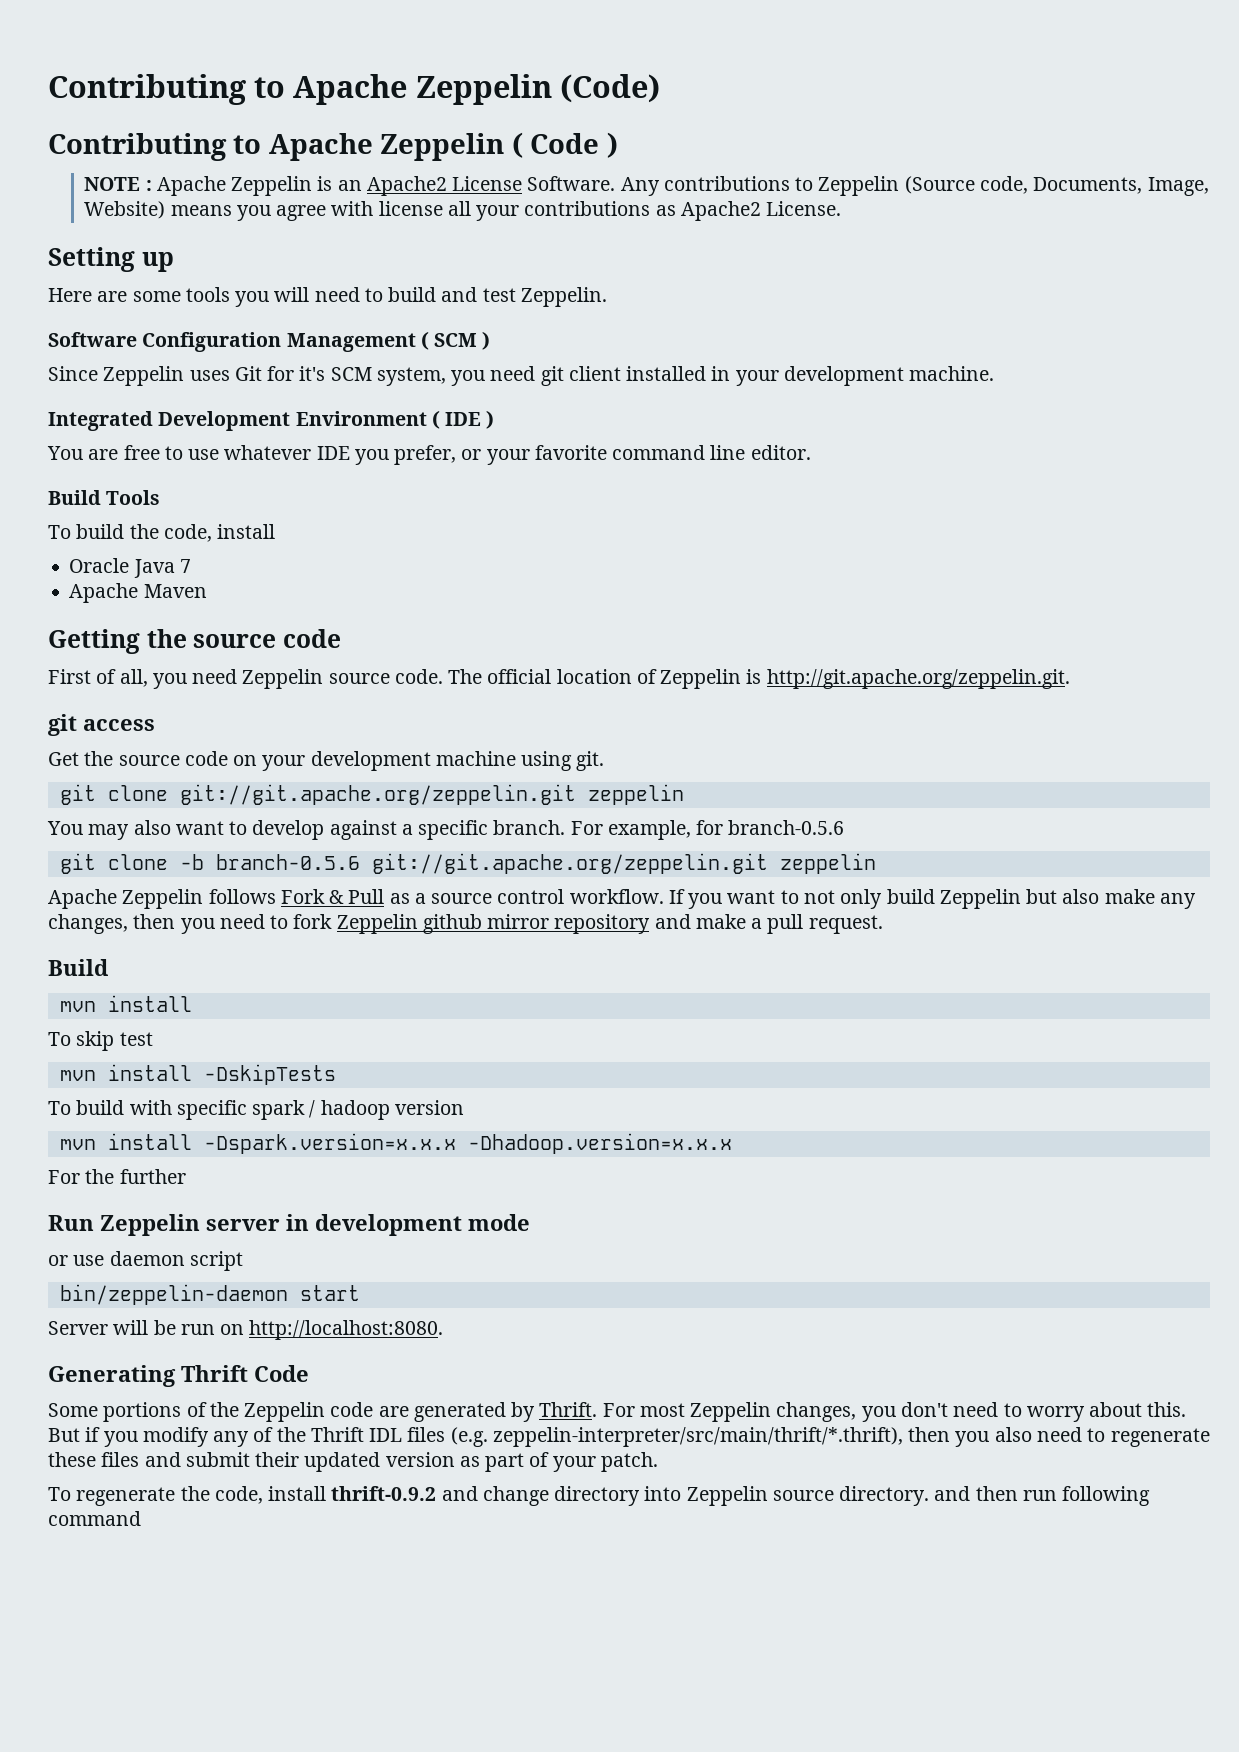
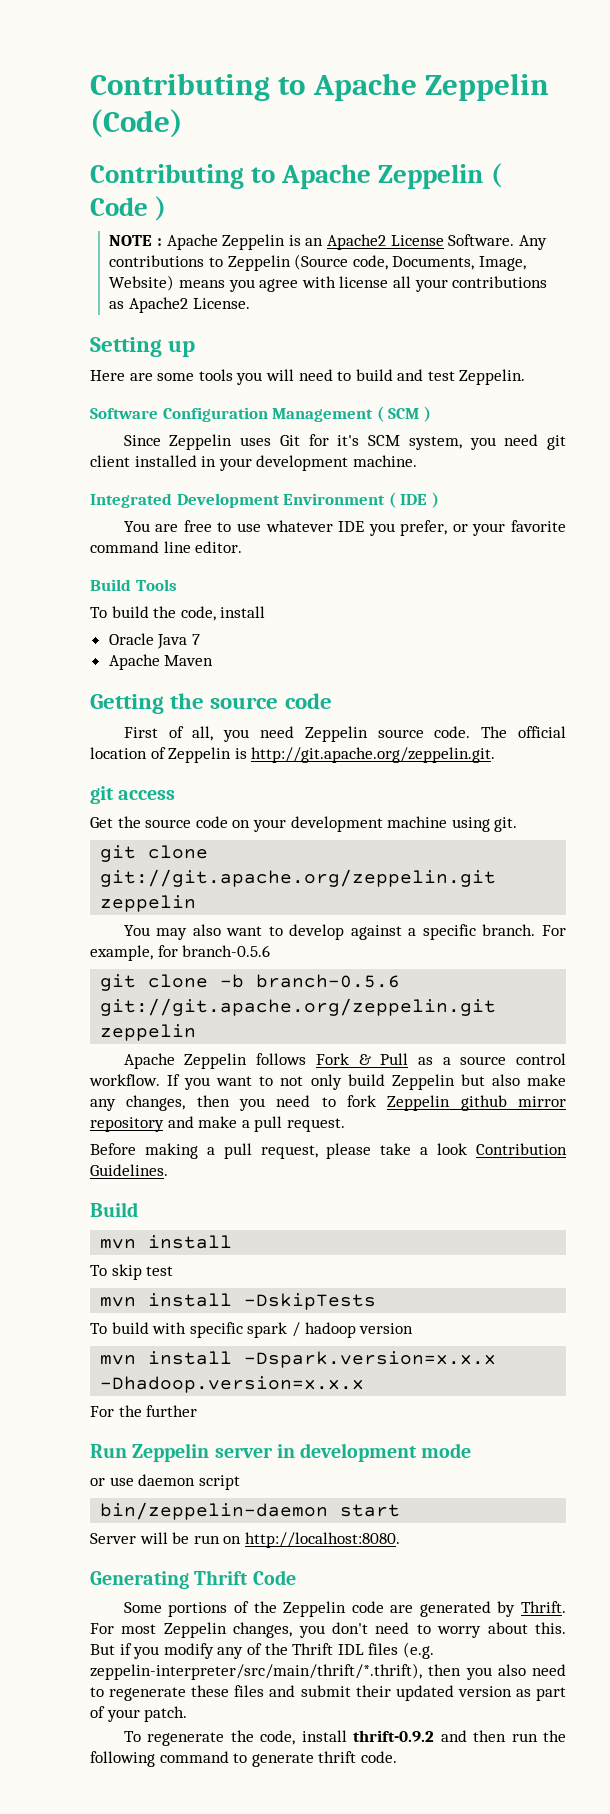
(883, 924) none -> [90,1143,568,1159] [90,1164,168,1176] // Before making a pull request, please take a look Contribution Guidelines.
[482,1486,971,1506] change directory into Zeppelin source directory. and -> (467, 1736) none
(1057, 1495) none -> [543,1730,566,1742] the
(141, 1518) none -> [233,1751,397,1767] to generate thrift code.

